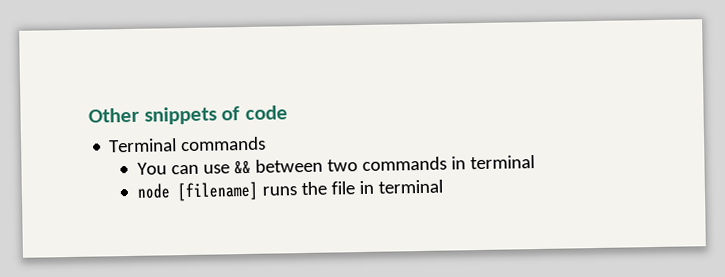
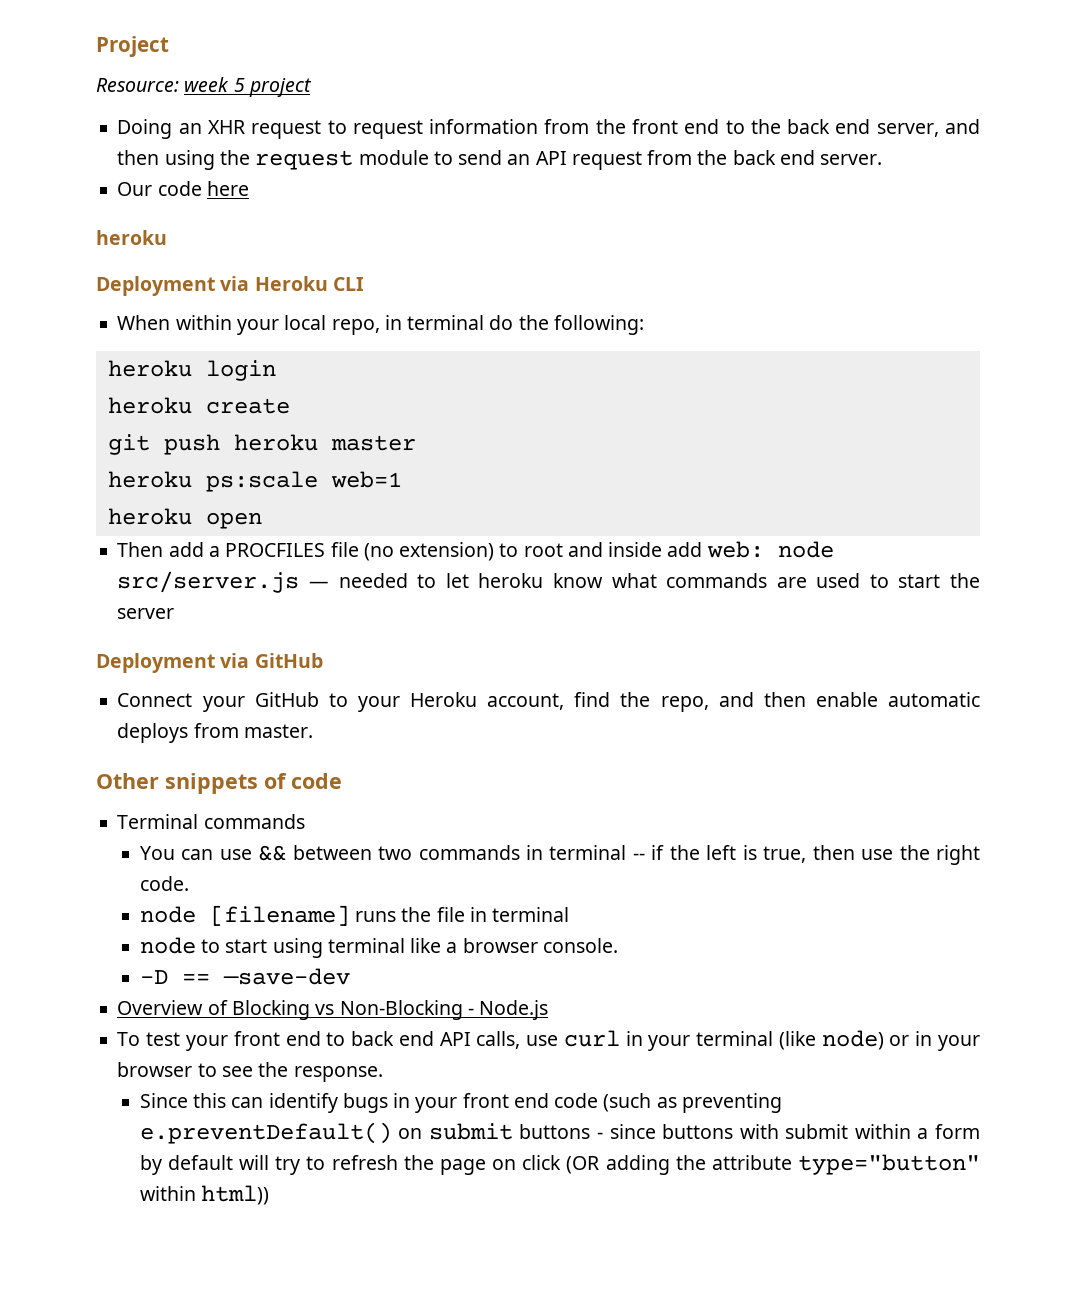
(88, 115) none -> [96,36,169,57] [96,77,312,97] [117,119,980,139] [117,150,883,170] [117,181,249,196] [96,230,167,245] [96,276,364,296] [117,315,644,335] [107,360,276,381] [107,397,290,414] [107,434,416,455] [107,471,402,492] [107,508,262,529] [117,541,834,561] [117,571,980,593] [117,608,175,619] [96,653,323,673] [117,692,980,712] [117,723,313,743] Project // Resource: week 5 project // Doing an XHR request to request information from the front end to the back end server, and then using the request module to send an API request from the back end server. // Our code here // heroku // Deployment via Heroku CLI // When within your local repo, in terminal do the following: // heroku login // heroku create // git push heroku master // heroku ps:scale web=1 // heroku open // Then add a PROCFILES file (no extension) to root and inside add web: node src/server.js — needed to let heroku know what commands are used to start the server // Deployment via GitHub // Connect your GitHub to your Heroku account, find the repo, and then enable automatic deploys from master. //
(535, 162) none -> [632,845,980,865] [139,876,189,891] -- if the left is true, then use the right code.
(443, 186) none -> [139,937,618,958] [139,968,350,985] [117,1000,549,1020] [117,1030,980,1051] [117,1062,383,1082] [139,1093,782,1113] [139,1122,980,1144] [139,1154,980,1175] [139,1185,270,1205] // node to start using terminal like a browser console. // -D == —save-dev // Overview of Blocking vs Non-Blocking - Node.js // To test your front end to back end API calls, use curl in your terminal (like node) or in your browser to see the response. // Since this can identify bugs in your front end code (such as preventing e.preventDefault() on submit buttons - since buttons with submit within a form by default will try to refresh the page on click (OR adding the attribute type="button" within html))

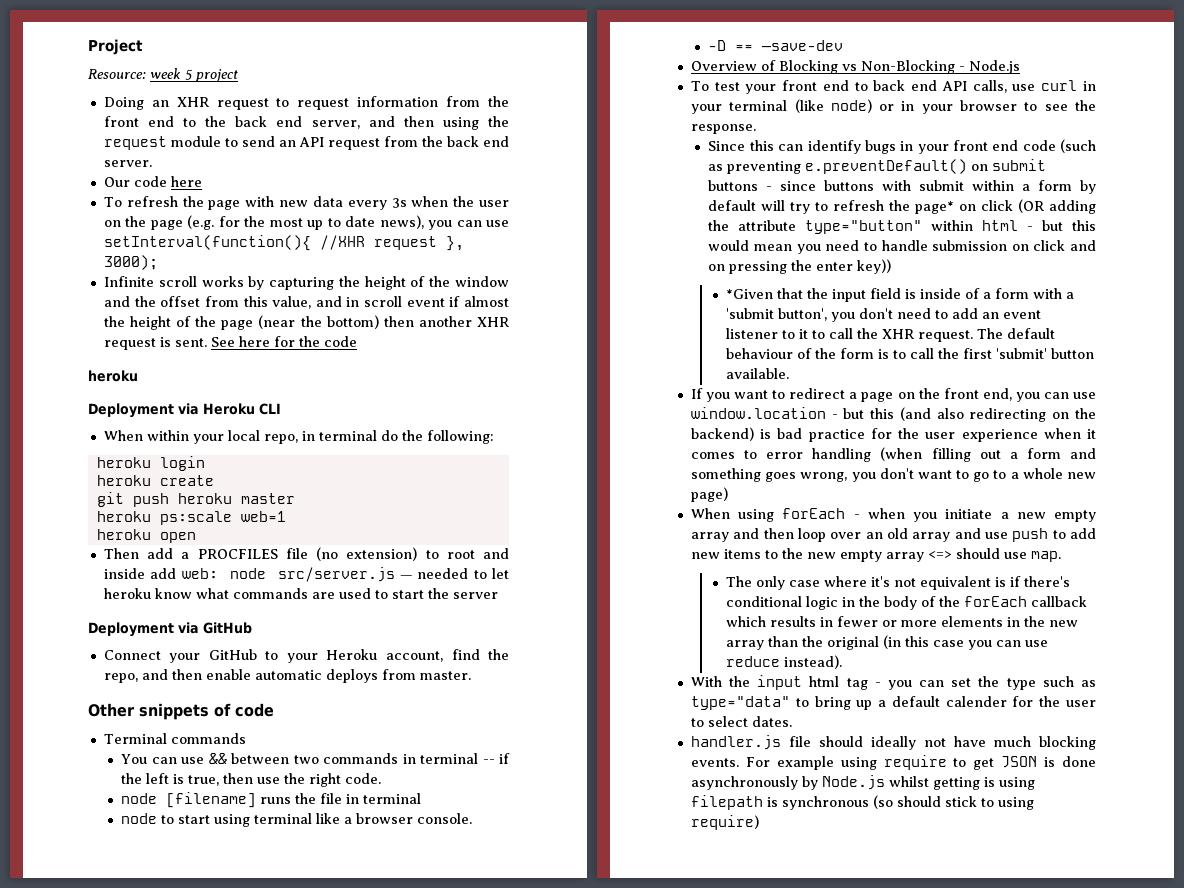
(249, 188) none -> [103,196,509,210] [103,215,509,230] [103,235,464,251] [103,255,158,270] [103,276,510,290] [103,296,509,309] [103,315,509,330] [103,336,357,350] // To refresh the page with new data every 3s when the user on the page (e.g. for the most up to date news), you can use setInterval(function(){ //XHR request }, 3000); // Infinite scroll works by capturing the height of the window and the offset from this value, and in scroll event if almost the height of the page (near the bottom) then another XHR request is sent. See here for the code
[439,1159,486,1175] page -> [915,201,955,214] page*
[201,1185,270,1205] html)) -> [982,220,1096,231] [708,240,1096,254] [708,259,892,274] [725,288,1074,302] [725,308,1041,322] [725,328,1055,342] [725,348,1094,359] [725,368,789,379] [690,388,1096,402] [690,407,1096,422] [690,427,1096,442] [690,447,1096,462] [690,468,1096,482] [690,487,728,502] [690,508,1096,522] [690,528,1096,542] [690,548,1061,562] [725,576,1070,590] [725,596,1087,610] [725,616,1078,627] [725,635,1048,650] [725,655,842,669] [690,675,1096,690] [690,696,1096,710] [690,716,792,727] [690,735,1096,750] [690,755,1096,770] [690,775,1035,790] [690,795,1034,810] [690,815,759,830] html - but this would mean you need to handle submission on click and on pressing the enter key)) // *Given that the input field is inside of a form with a 'submit button', you don't need to add an event listener to it to call the XHR request. The default behaviour of the form is to call the first 'submit' button available. // If you want to redirect a page on the front end, you can use window.location - but this (and also redirecting on the backend) is bad practice for the user experience when it comes to error handling (when filling out a form and something goes wrong, you don't want to go to a whole new page) // When using forEach - when you initiate a new empty array and then loop over an old array and use push to add new items to the new empty array <=> should use map. // The only case where it's not equivalent is if there's conditional logic in the body of the forEach callback which results in fewer or more elements in the new array than the original (in this case you can use reduce instead). // With the input html tag - you can set the type such as type="data" to bring up a default calender for the user to select dates. // handler.js file should ideally not have much blocking events. For example using require to get JSON is done asynchronously by Node.js whilst getting is using filepath is synchronous (so should stick to using require)

